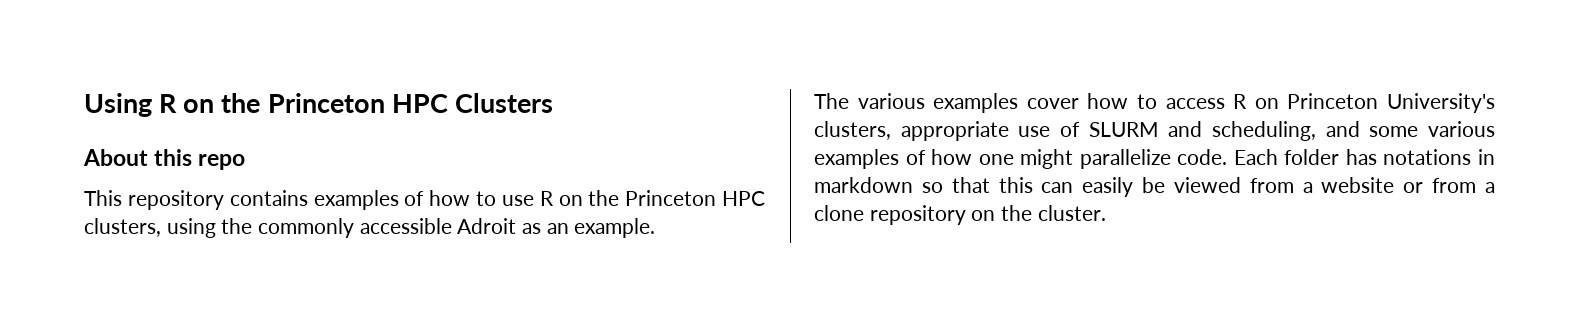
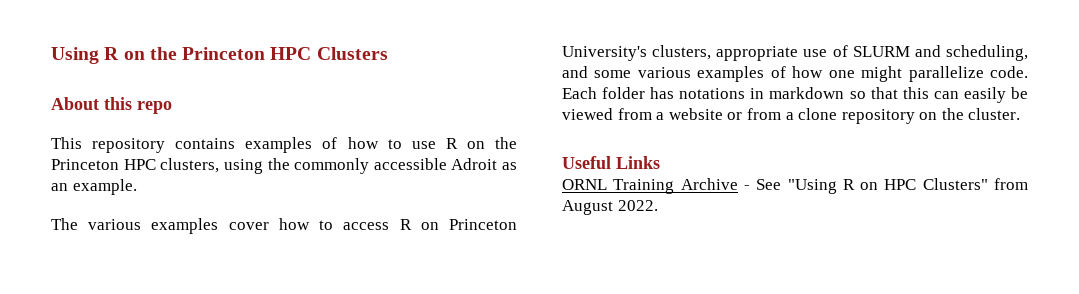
(1106, 213) none -> [562,156,660,169] [562,178,1028,194] [562,200,658,215] // Useful Links // ORNL Training Archive - See "Using R on HPC Clusters" from August 2022.

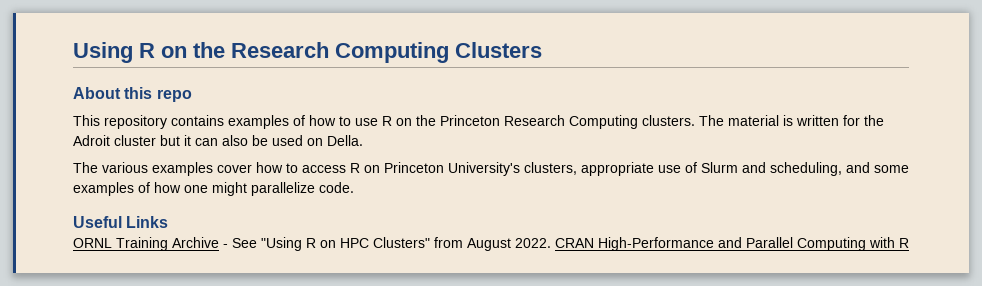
[182,47,312,60] Princeton HPC -> [231,42,449,63] Research Computing
[123,158,517,174] [51,179,137,195] HPC clusters, using the commonly accessible Adroit as an example. -> [504,115,884,129] [73,135,363,146] Research Computing clusters. The material is written for the Adroit cluster but it can also be used on Della.
[852,46,910,57] SLURM -> [701,162,738,173] Slurm
[637,67,691,78] various -> (909, 169) none
[562,87,1028,103] [562,108,1021,124] Each folder has notations in markdown so that this can easily be viewed from a website or from a clone repository on the cluster. -> (354, 187) none
(658, 205) none -> [555,237,909,251] CRAN High-Performance and Parallel Computing with R

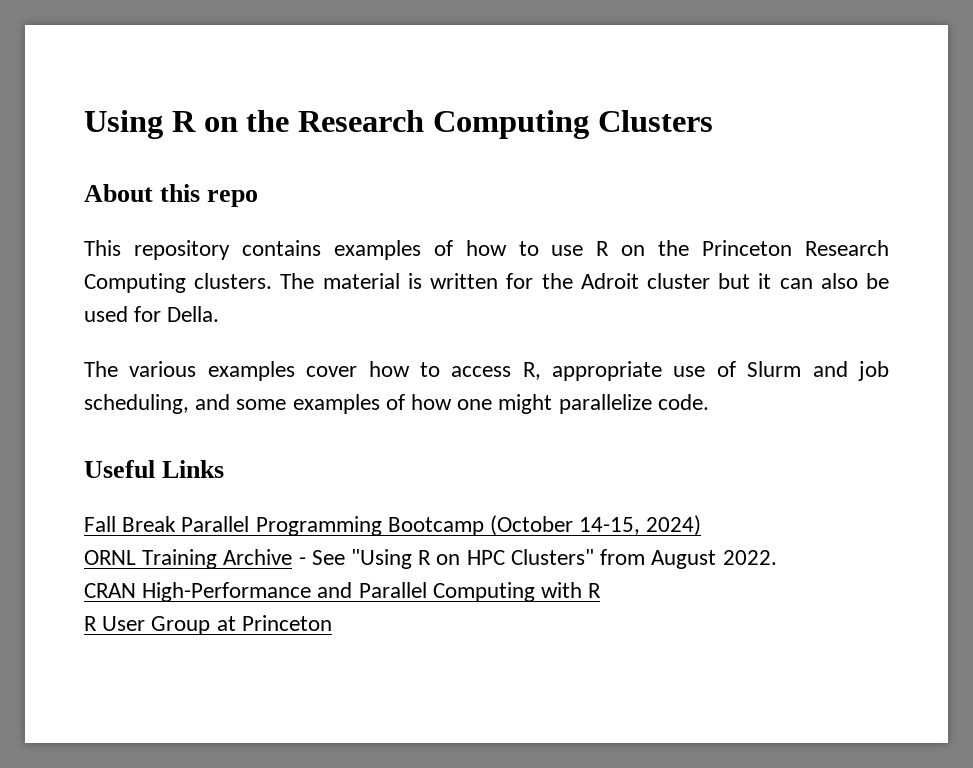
[307,138,323,146] on -> [134,306,162,322] for
[350,162,577,176] R on Princeton University's clusters, -> [522,362,541,380] R,
(766, 167) none -> [857,361,889,381] job
(169, 222) none -> [84,515,702,536] // Fall Break Parallel Programming Bootcamp (October 14-15, 2024)
(551, 243) none -> (777, 557) //
(909, 243) none -> [84,615,332,635] // R User Group at Princeton

